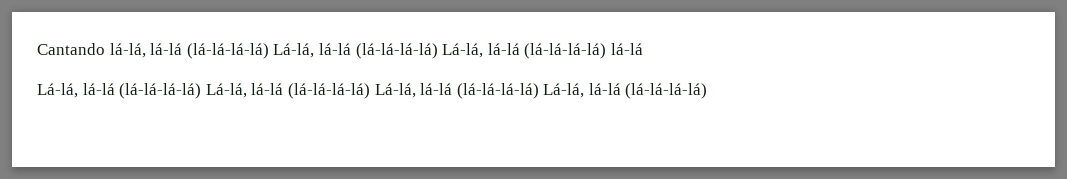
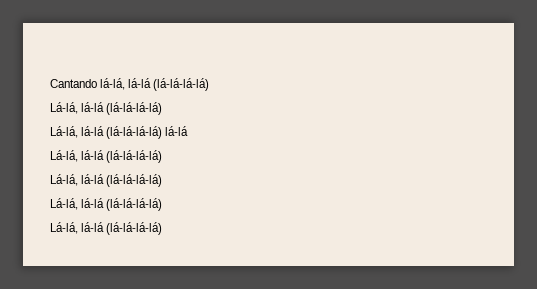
[273,43,438,59] Lá-lá, lá-lá (lá-lá-lá-lá) -> [50,102,163,115] // Lá-lá, lá-lá (lá-lá-lá-lá) //
[205,83,539,99] Lá-lá, lá-lá (lá-lá-lá-lá) Lá-lá, lá-lá (lá-lá-lá-lá) -> [50,174,163,187] [50,198,163,211] // Lá-lá, lá-lá (lá-lá-lá-lá) // Lá-lá, lá-lá (lá-lá-lá-lá) //

